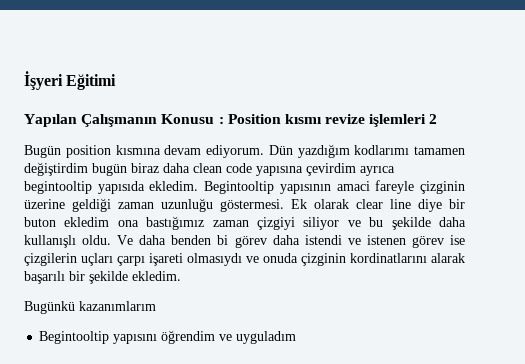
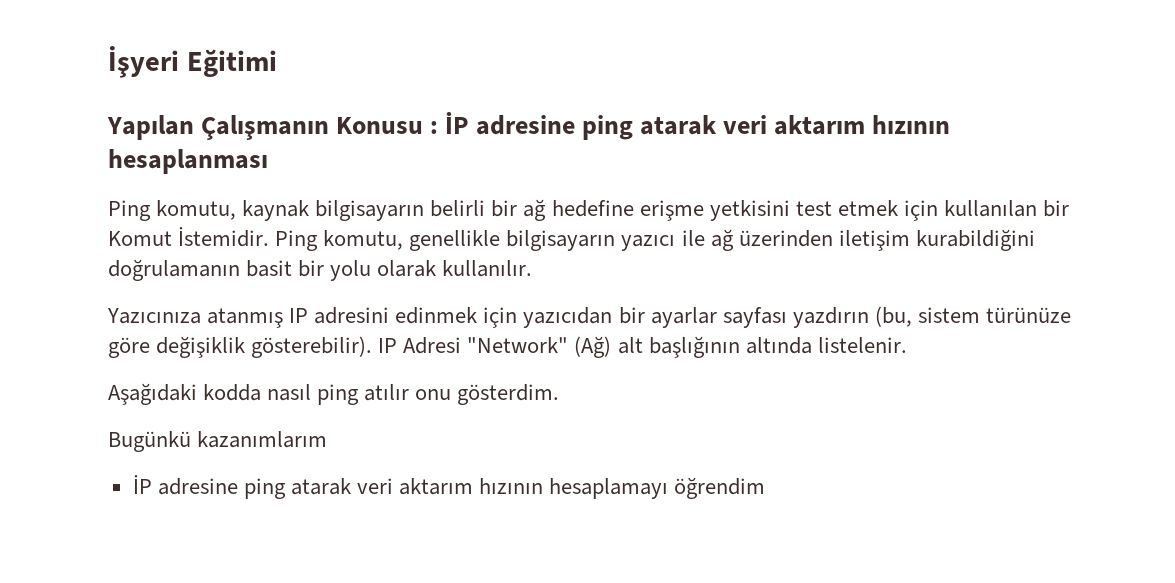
[227,114,438,127] [24,144,465,158] [24,162,395,176] [24,180,466,194] [24,198,465,212] [24,216,466,230] [24,235,465,248] [24,253,465,266] [24,271,181,284] [24,301,156,314] [39,330,297,344] Position kısmı revize işlemleri 2 // Bugün position kısmına devam ediyorum. Dün yazdığım kodlarımı tamamen değiştirdim bugün biraz daha clean code yapısına çevirdim ayrıca begintooltip yapısıda ekledim. Begintooltip yapısının amaci fareyle çizginin üzerine geldiği zaman uzunluğu göstermesi. Ek olarak clear line diye bir buton ekledim ona bastığımız zaman çizgiyi siliyor ve bu şekilde daha kullanışlı oldu. Ve daha benden bi görev daha istendi ve istenen görev ise çizgilerin uçları çarpı işareti olmasıydı ve onuda çizginin kordinatlarını alarak başarılı bir şekilde ekledim. // Bugünkü kazanımlarım // Begintooltip yapısını öğrendim ve uyguladım -> [445,112,951,140] [108,149,268,174] [108,199,1070,221] [108,227,1035,251] [108,259,533,281] [107,306,1071,328] [108,336,907,358] [108,383,560,405] [108,431,328,452] [132,475,766,499] İP adresine ping atarak veri aktarım hızının hesaplanması // Ping komutu, kaynak bilgisayarın belirli bir ağ hedefine erişme yetkisini test etmek için kullanılan bir Komut İstemidir. Ping komutu, genellikle bilgisayarın yazıcı ile ağ üzerinden iletişim kurabildiğini doğrulamanın basit bir yolu olarak kullanılır. // Yazıcınıza atanmış IP adresini edinmek için yazıcıdan bir ayarlar sayfası yazdırın (bu, sistem türünüze göre değişiklik gösterebilir). IP Adresi "Network" (Ağ) alt başlığının altında listelenir. // Aşağıdaki kodda nasıl ping atılır onu gösterdim. // Bugünkü kazanımlarım // İP adresine ping atarak veri aktarım hızının hesaplamayı öğrendim

